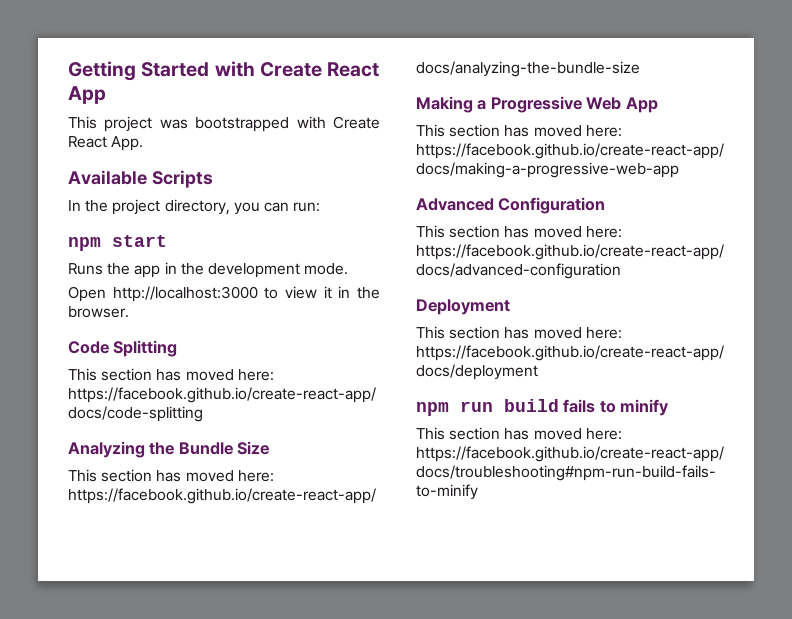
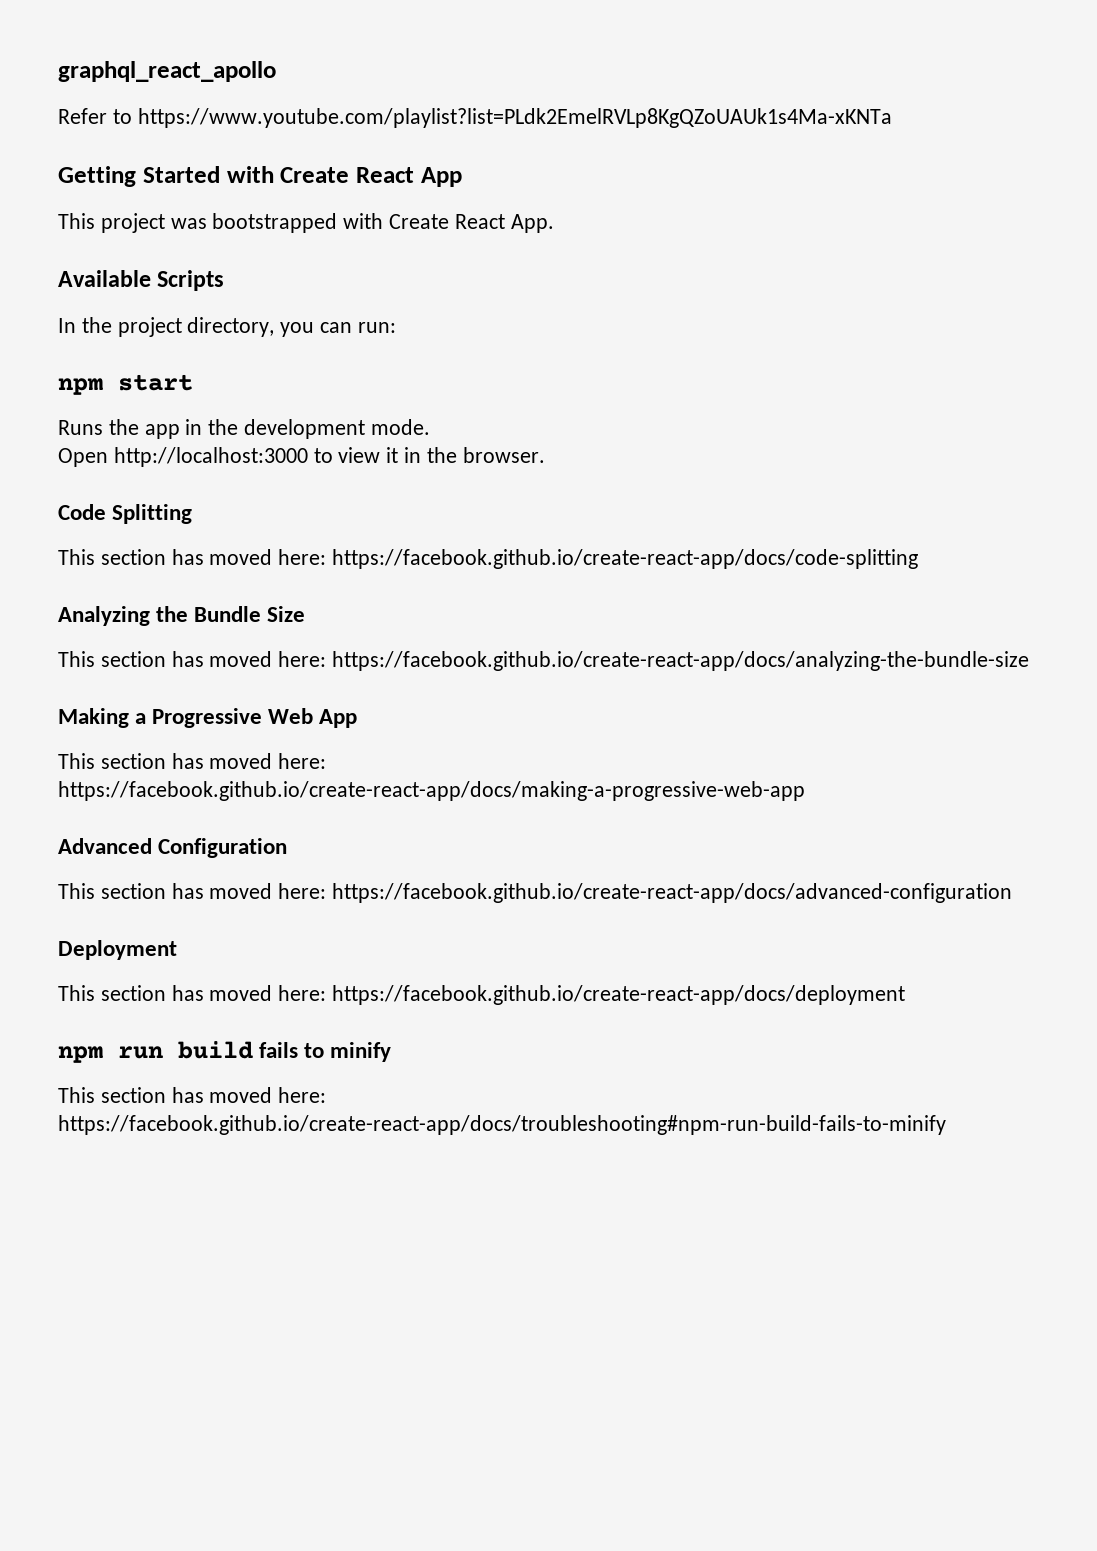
(68, 71) none -> [58,61,276,82] [58,108,892,128] graphql_react_apollo // Refer to https://www.youtube.com/playlist?list=PLdk2EmelRVLp8KgQZoUAUk1s4Ma-xKNTa //

